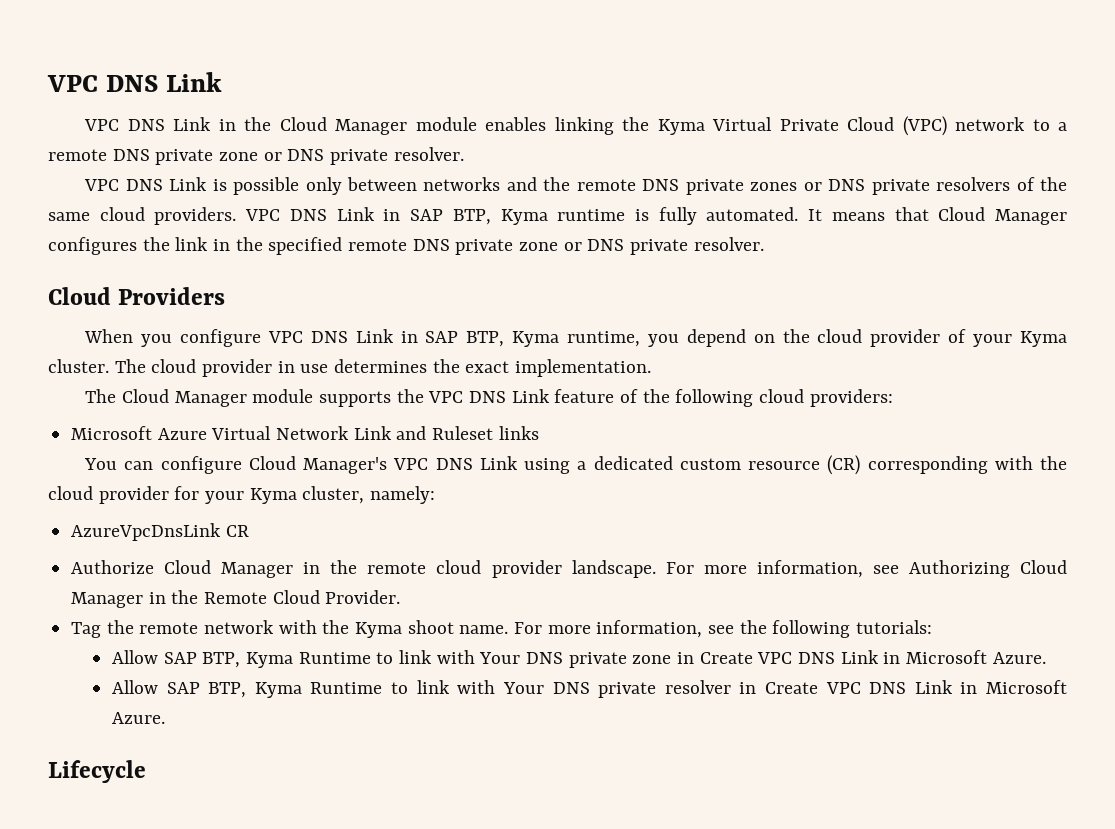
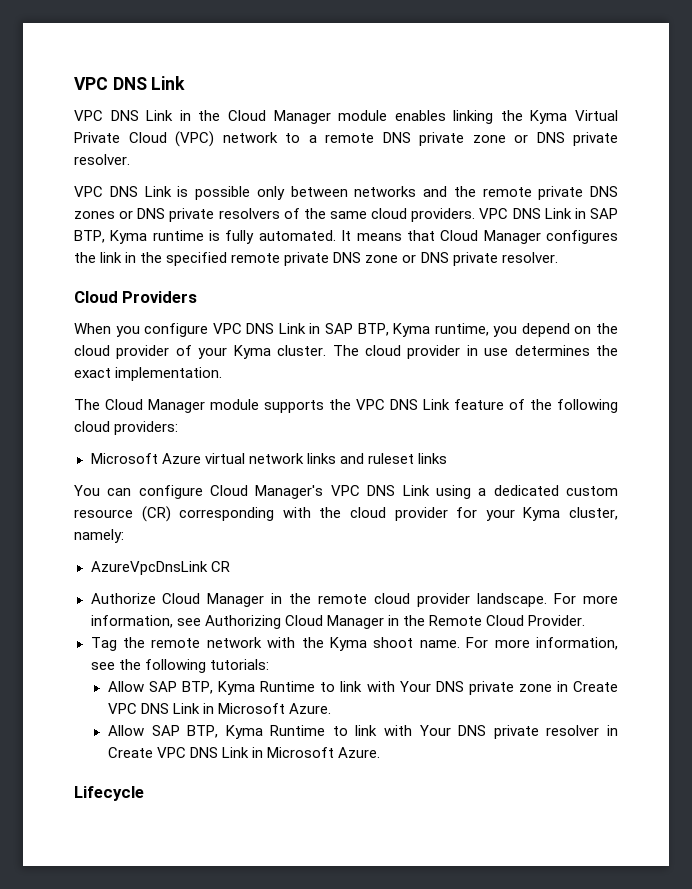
[642,179,744,195] DNS private -> [538,186,618,200] private DNS
[412,239,514,255] DNS private -> [284,252,362,266] private DNS
[211,426,494,440] Virtual Network Link and Ruleset -> [204,453,414,464] virtual network links and ruleset

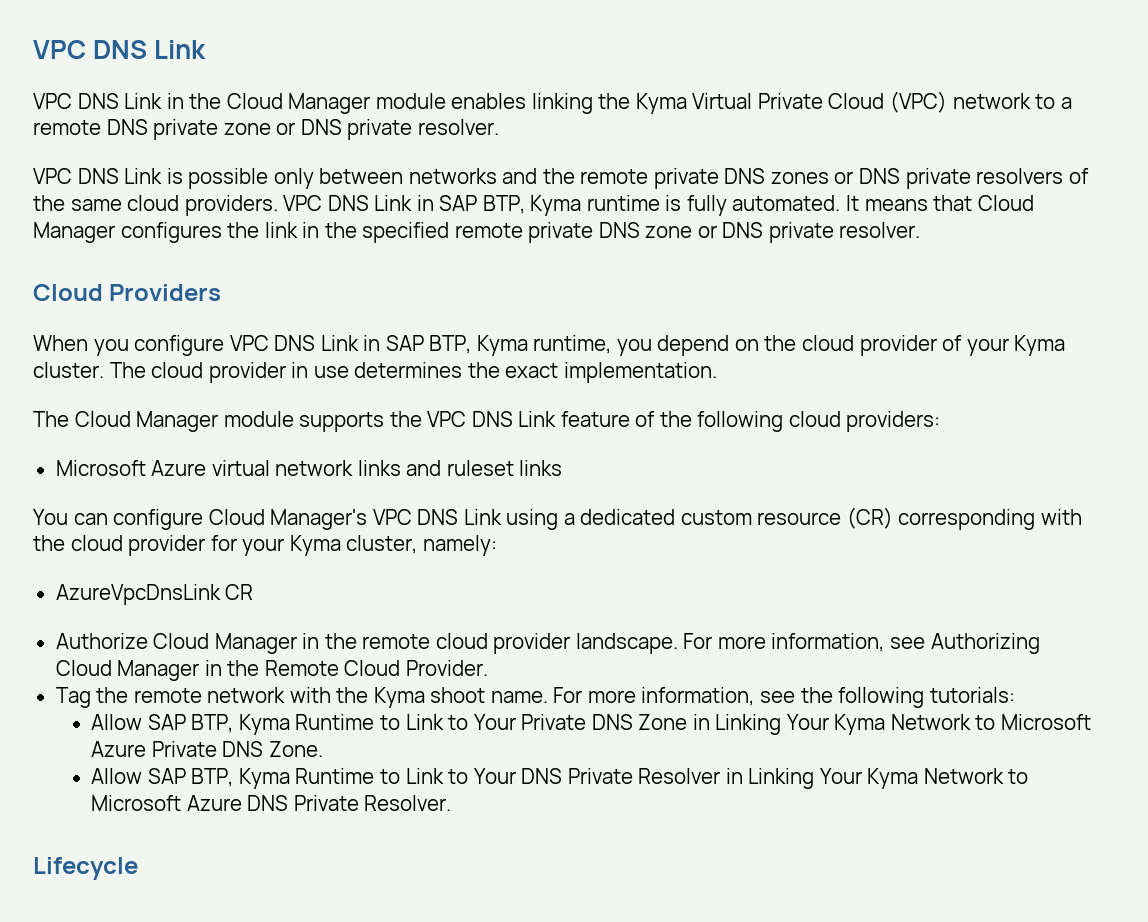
[340,681,618,695] [107,703,332,714] [107,725,619,739] [107,747,381,758] link with Your DNS private zone in Create VPC DNS Link in Microsoft Azure. // Allow SAP BTP, Kyma Runtime to link with Your DNS private resolver in Create VPC DNS Link in Microsoft Azure. -> [405,714,1091,735] [91,741,323,757] [91,768,1029,789] [91,795,452,811] Link to Your Private DNS Zone in Linking Your Kyma Network to Microsoft Azure Private DNS Zone. // Allow SAP BTP, Kyma Runtime to Link to Your DNS Private Resolver in Linking Your Kyma Network to Microsoft Azure DNS Private Resolver.

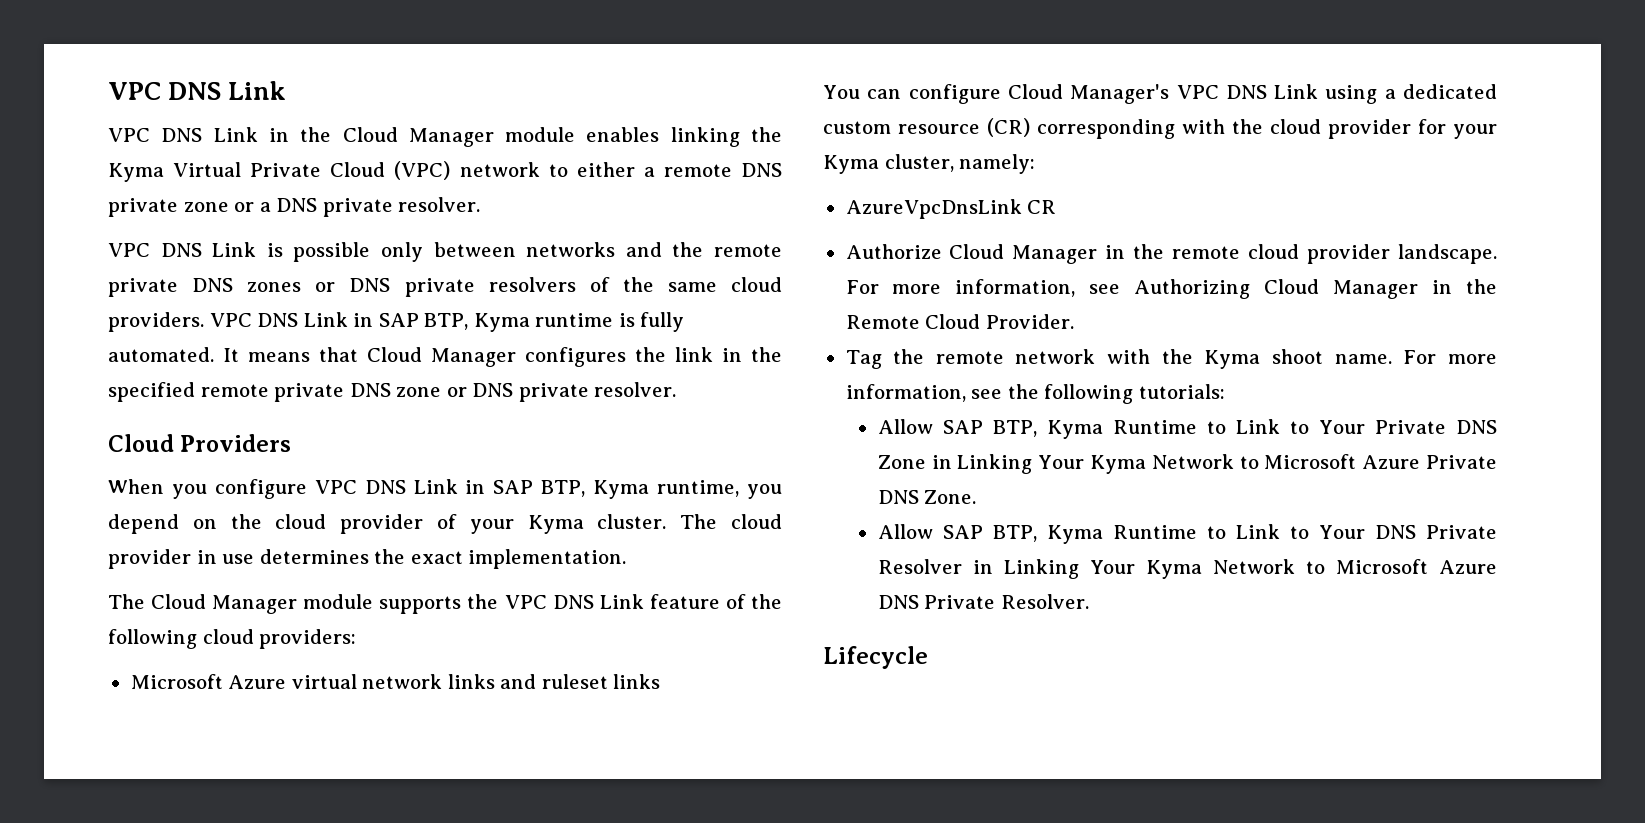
(1056, 101) none -> [576,162,635,177] either
(296, 128) none -> [259,202,271,212] a

